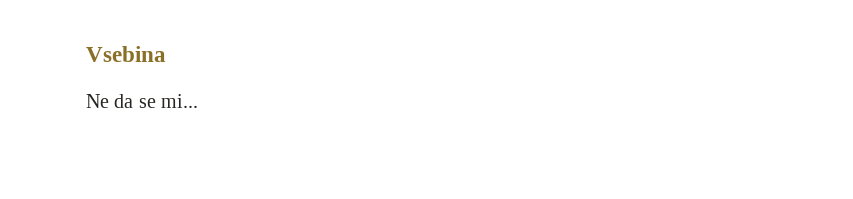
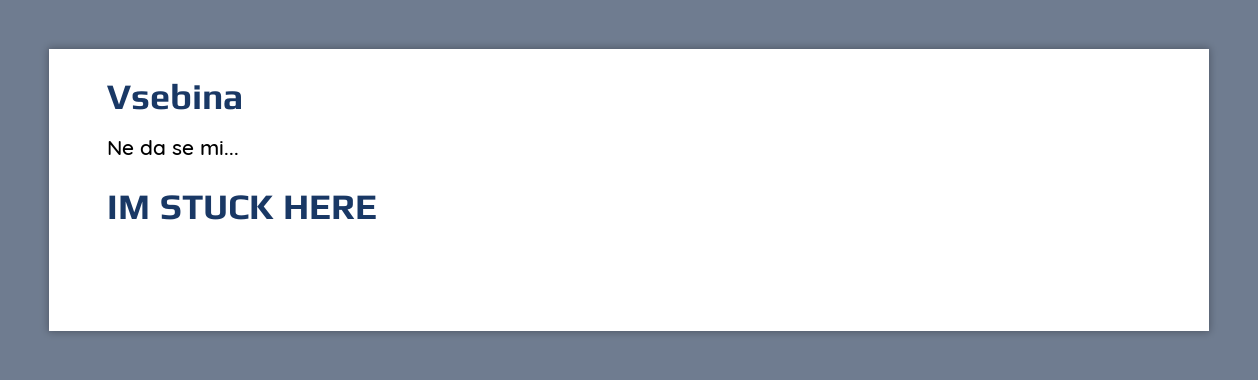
(199, 101) none -> [107,195,378,220] // IM STUCK HERE

